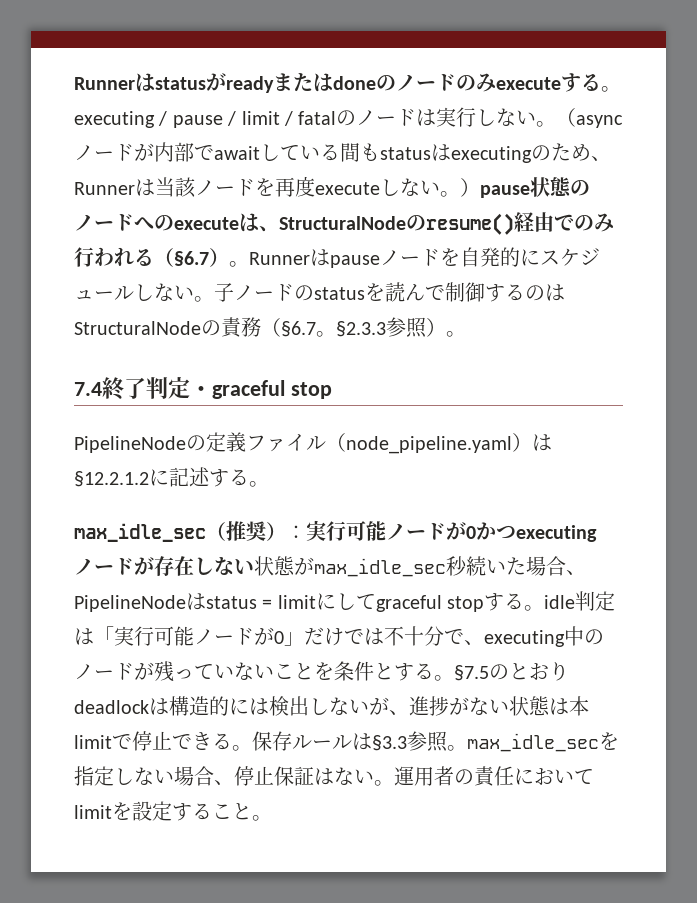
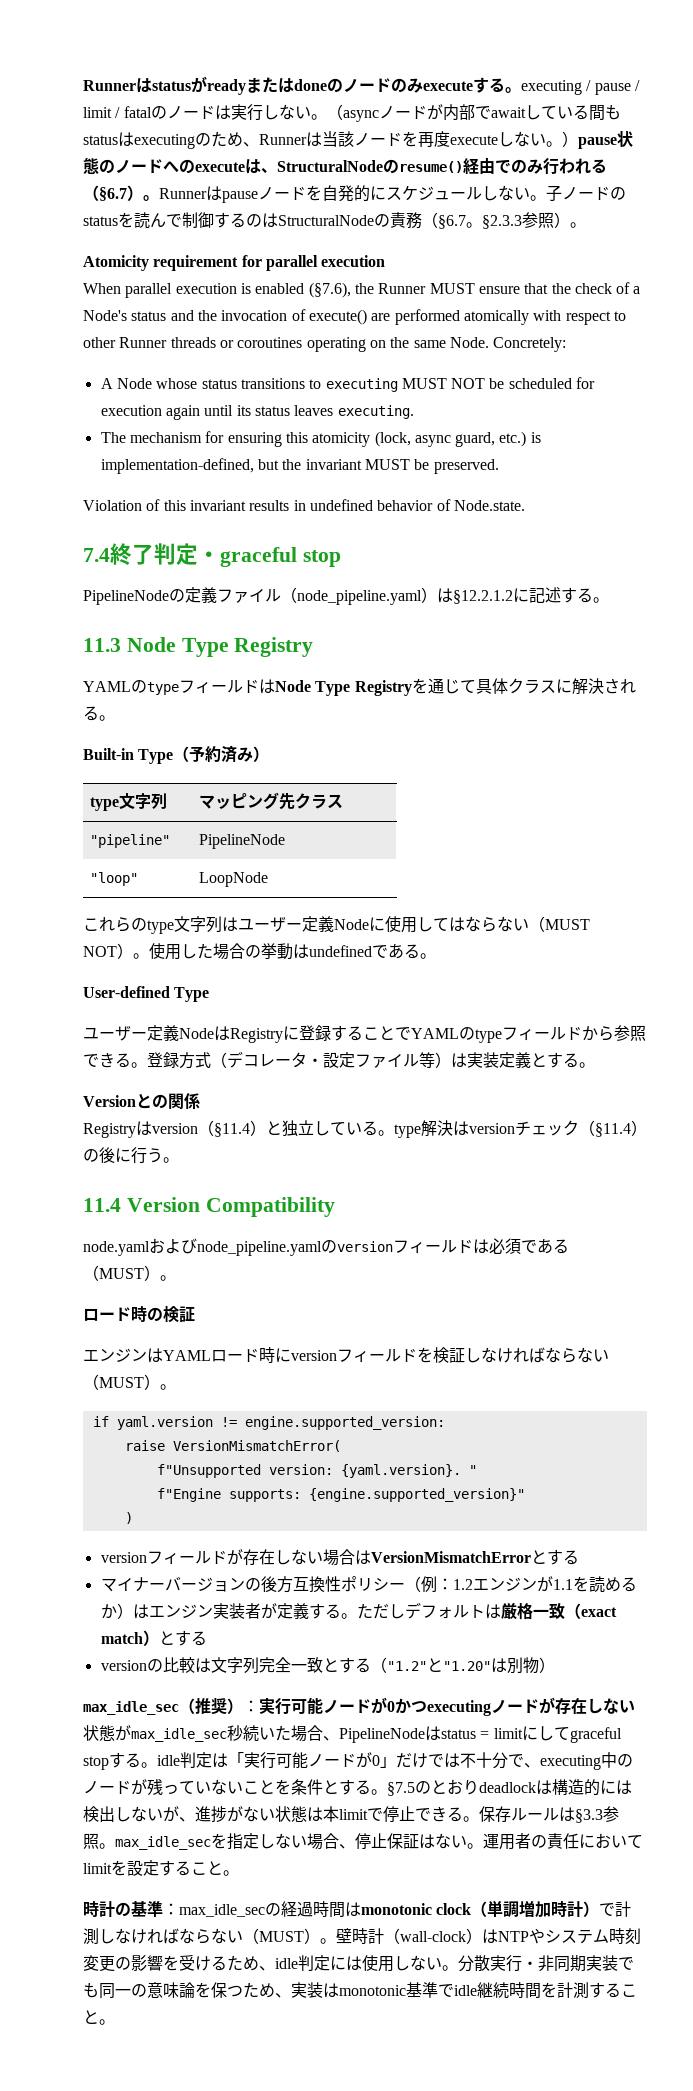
(466, 334) none -> [83,255,386,271] [83,282,641,298] [83,309,626,325] [83,337,567,352] [100,377,596,392] [100,405,414,420] [100,431,541,447] [100,458,499,474] [83,499,525,511] // Atomicity requirement for parallel execution // When parallel execution is enabled (§7.6), the Runner MUST ensure that the check of a Node's status and the invocation of execute() are performed atomically with respect to other Runner threads or coroutines operating on the same Node. Concretely: // A Node whose status transitions to executing MUST NOT be scheduled for execution again until its status leaves executing. // The mechanism for ensuring this atomicity (lock, async guard, etc.) is implementation-defined, but the invariant MUST be preserved. // Violation of this invariant results in undefined behavior of Node.state.
(269, 484) none -> [83,637,314,657] [83,678,636,696] [83,706,115,721] [83,745,270,764] [90,793,168,811] [199,792,344,810] [90,834,171,848] [199,834,286,849] [90,872,139,886] [199,872,269,887] [83,916,590,934] [83,943,436,960] [83,986,210,1002] [83,1025,646,1043] [83,1051,595,1069] [83,1093,200,1110] [83,1120,647,1138] [83,1147,179,1164] [83,1197,335,1217] [83,1238,569,1256] [83,1265,176,1281] [83,1305,195,1323] [83,1347,609,1363] [83,1374,176,1390] [92,1416,445,1430] [124,1440,341,1452] [156,1464,477,1478] [156,1488,525,1502] [124,1512,133,1524] [100,1549,579,1566] [100,1576,637,1593] [100,1602,617,1620] [100,1630,207,1646] [100,1657,555,1674] // 11.3 Node Type Registry // YAMLのtypeフィールドはNode Type Registryを通じて具体クラスに解決される。 // Built-in Type（予約済み） // type文字列 | マッピング先クラス // "pipeline" | PipelineNode // "loop" | LoopNode // これらのtype文字列はユーザー定義Nodeに使用してはならない（MUST NOT）。使用した場合の挙動はundefinedである。 // User-defined Type // ユーザー定義NodeはRegistryに登録することでYAMLのtypeフィールドから参照できる。登録方式（デコレータ・設定ファイル等）は実装定義とする。 // Versionとの関係 // Registryはversion（§11.4）と独立している。type解決はversionチェック（§11.4）の後に行う。 // 11.4 Version Compatibility // node.yamlおよびnode_pipeline.yamlのversionフィールドは必須である（MUST）。 // ロード時の検証 // エンジンはYAMLロード時にversionフィールドを検証しなければならない（MUST）。 // if yaml.version != engine.supported_version: // raise VersionMismatchError( // f"Unsupported version: {yaml.version}. " // f"Engine supports: {engine.supported_version}" // ) // versionフィールドが存在しない場合はVersionMismatchErrorとする // マイナーバージョンの後方互換性ポリシー（例：1.2エンジンが1.1を読めるか）はエンジン実装者が定義する。ただしデフォルトは厳格一致（exact match）とする // versionの比較は文字列完全一致とする（"1.2"と"1.20"は別物）
(272, 818) none -> [83,1900,632,1918] [83,1928,641,1945] [83,1955,634,1972] [83,1982,637,1999] [83,2010,115,2025] // 時計の基準：max_idle_secの経過時間はmonotonic clock（単調増加時計）で計測しなければならない（MUST）。壁時計（wall-clock）はNTPやシステム時刻変更の影響を受けるため、idle判定には使用しない。分散実行・非同期実装でも同一の意味論を保つため、実装はmonotonic基準でidle継続時間を計測すること。

